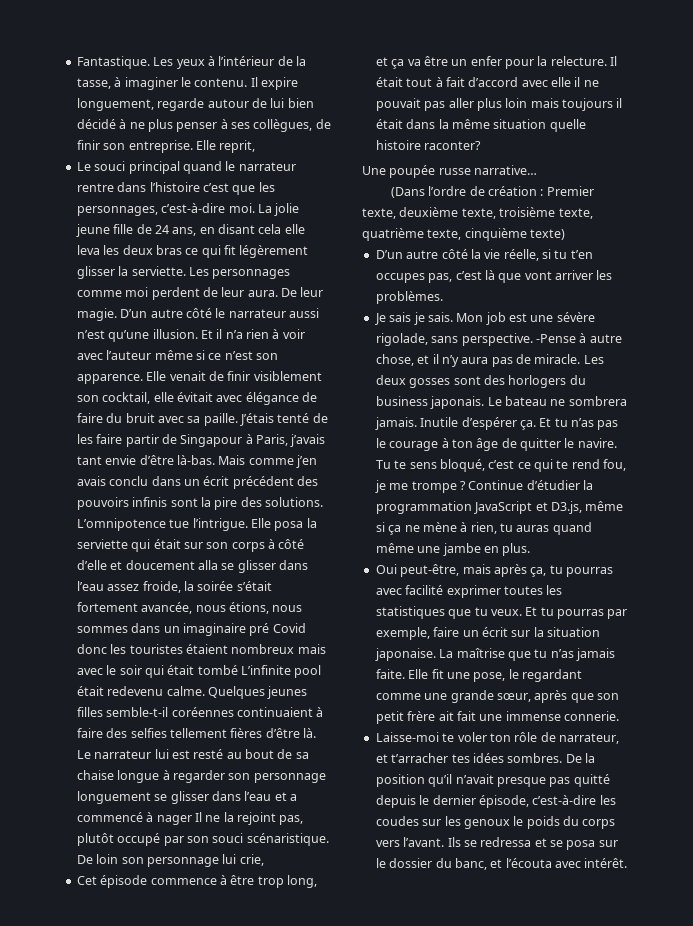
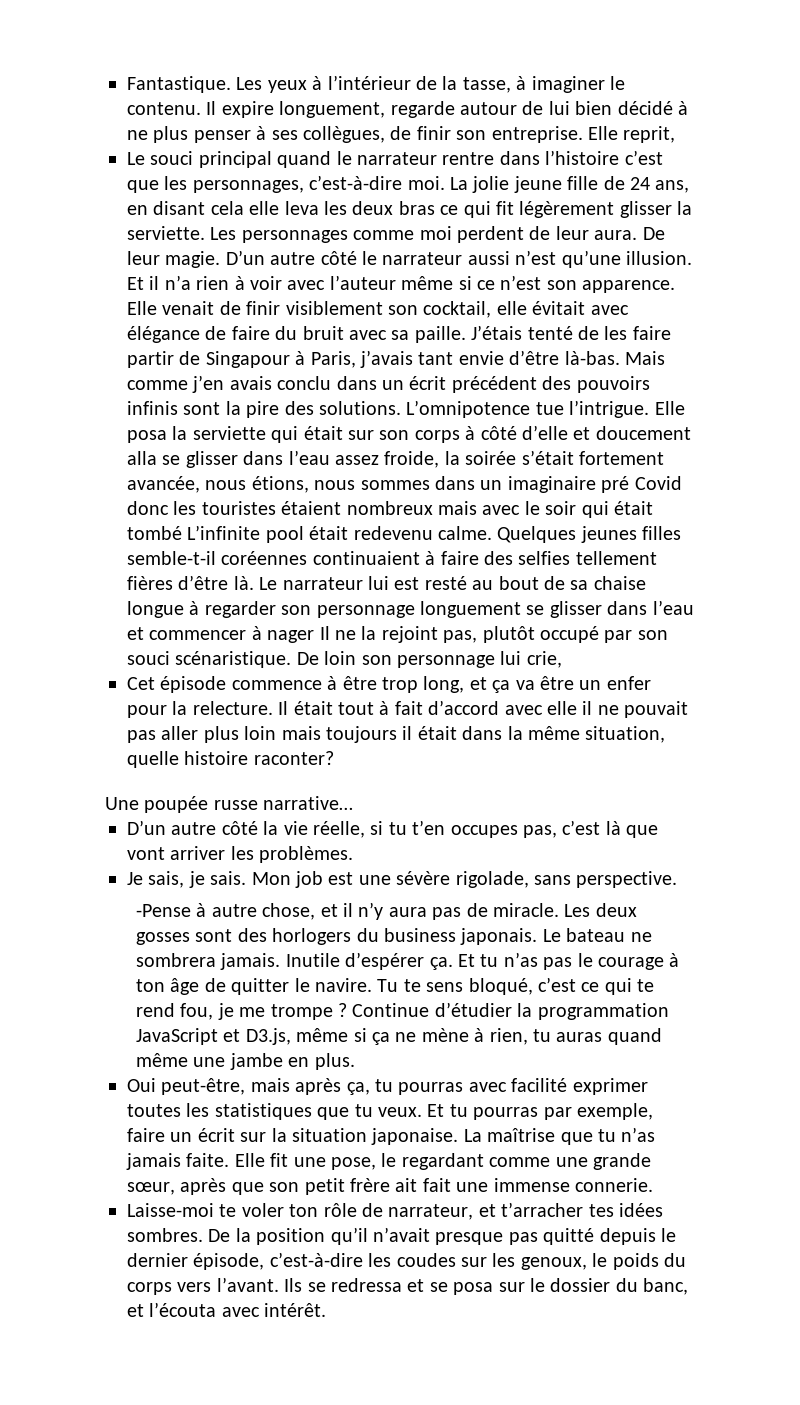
[290,794,297,801] [76,812,143,822] a commencé -> [149,630,247,640] commencer
[493,119,547,129] situation -> [585,726,666,743] situation,
[390,186,594,198] [362,207,593,219] [362,228,566,241] // (Dans l’ordre de création : Premier texte, deuxième texte, troisième texte, quatrième texte, cinquième texte) -> (354, 803) none
[389,312,412,322] sais -> [148,871,185,888] sais,
(533, 339) none -> (678, 879) //
[463,819,510,829] genoux -> [520,1257,587,1270] genoux,

